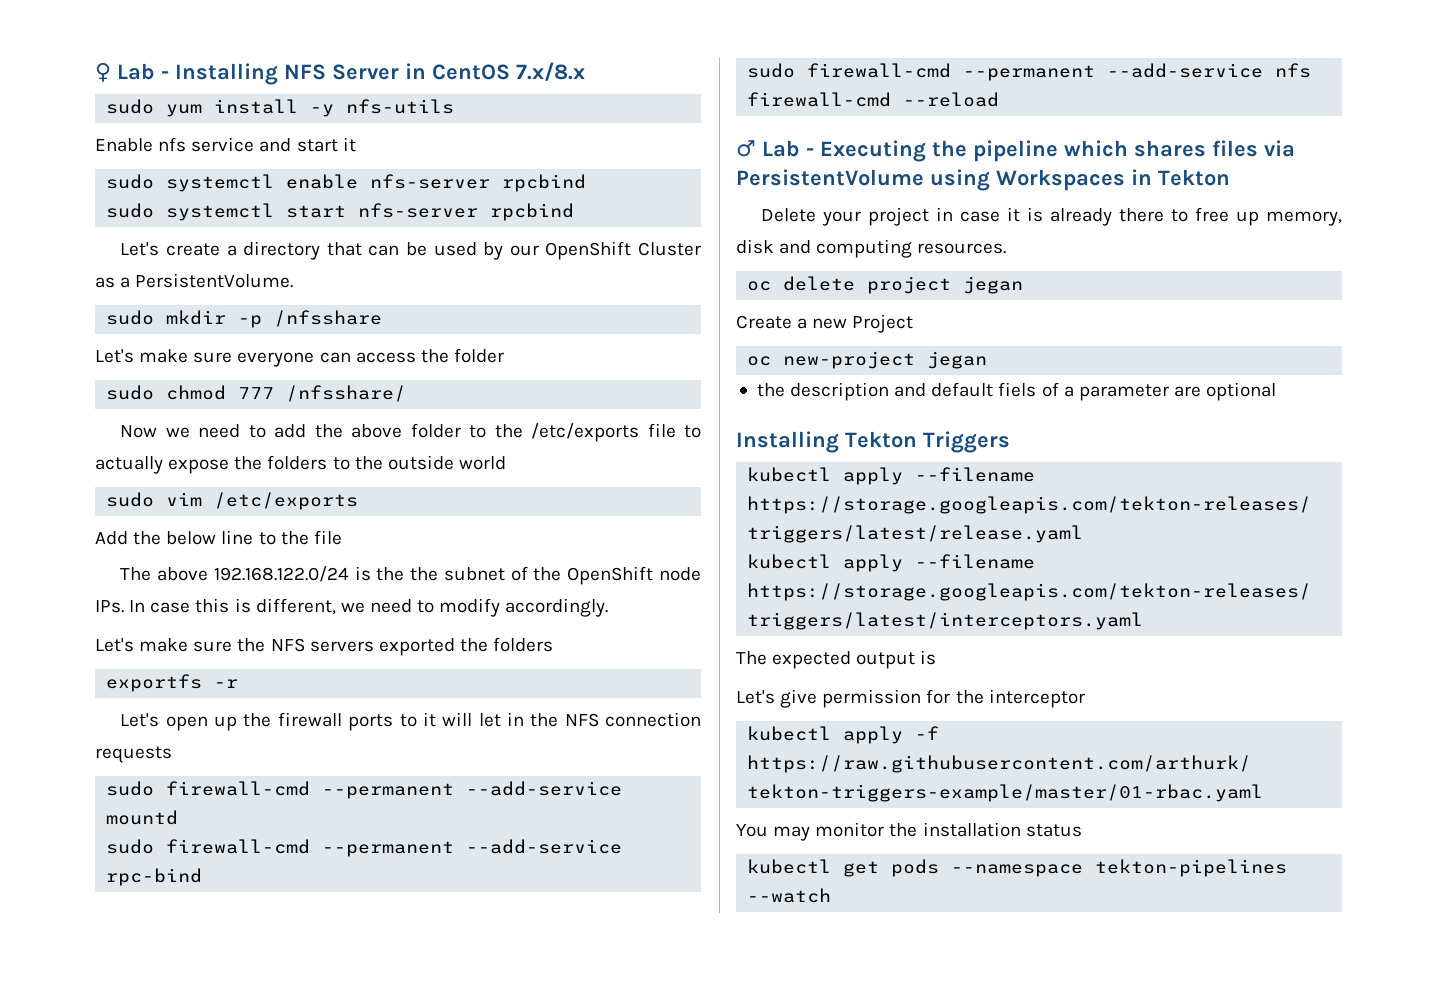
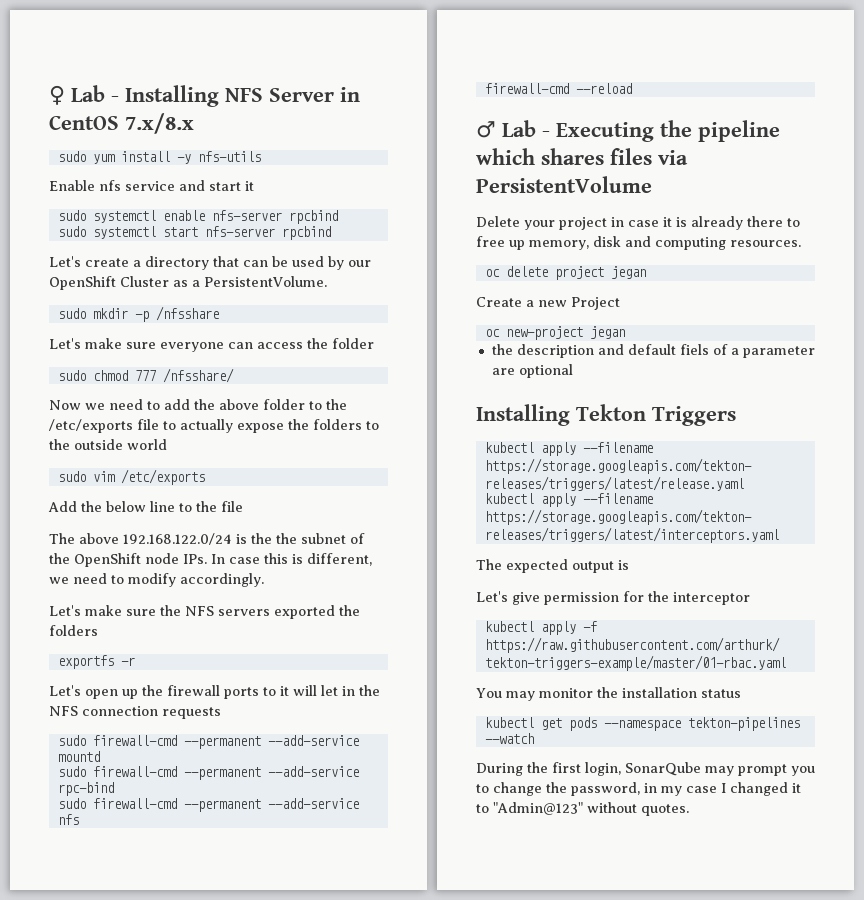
[930,169,1230,191] using Workspaces in Tekton -> (652, 184) none
(832, 895) none -> [476,762,815,776] [476,782,801,796] [476,802,689,816] // During the first login, SonarQube may prompt you to change the password, in my case I changed it to "Admin@123" without quotes.

